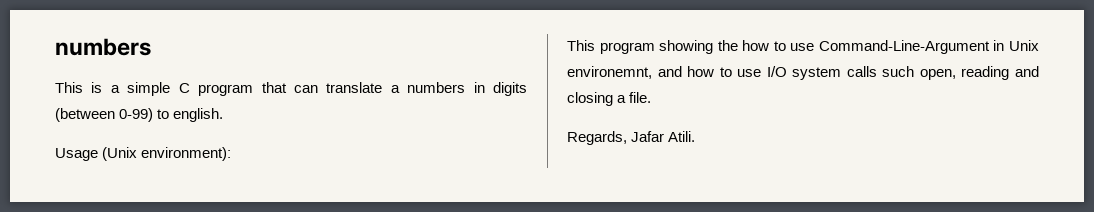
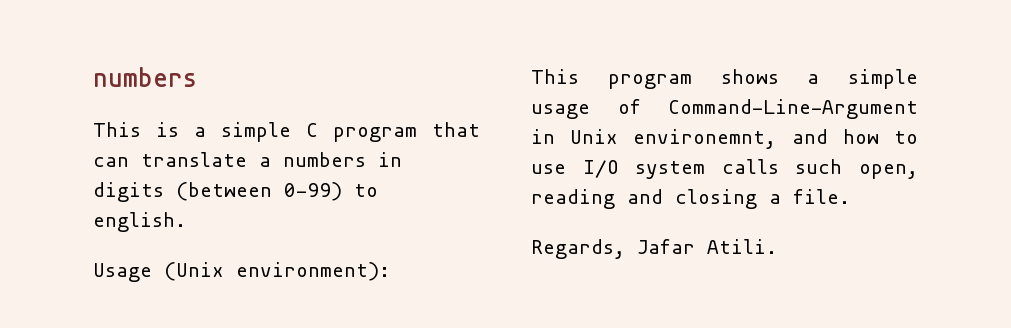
[659,40,815,54] showing the how to use -> [720,69,918,89] [531,99,641,119] shows a simple usage of

